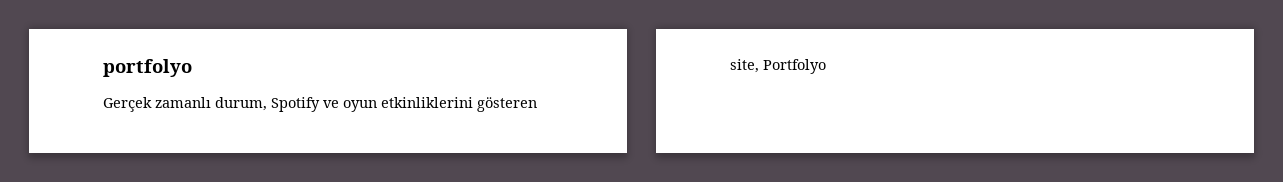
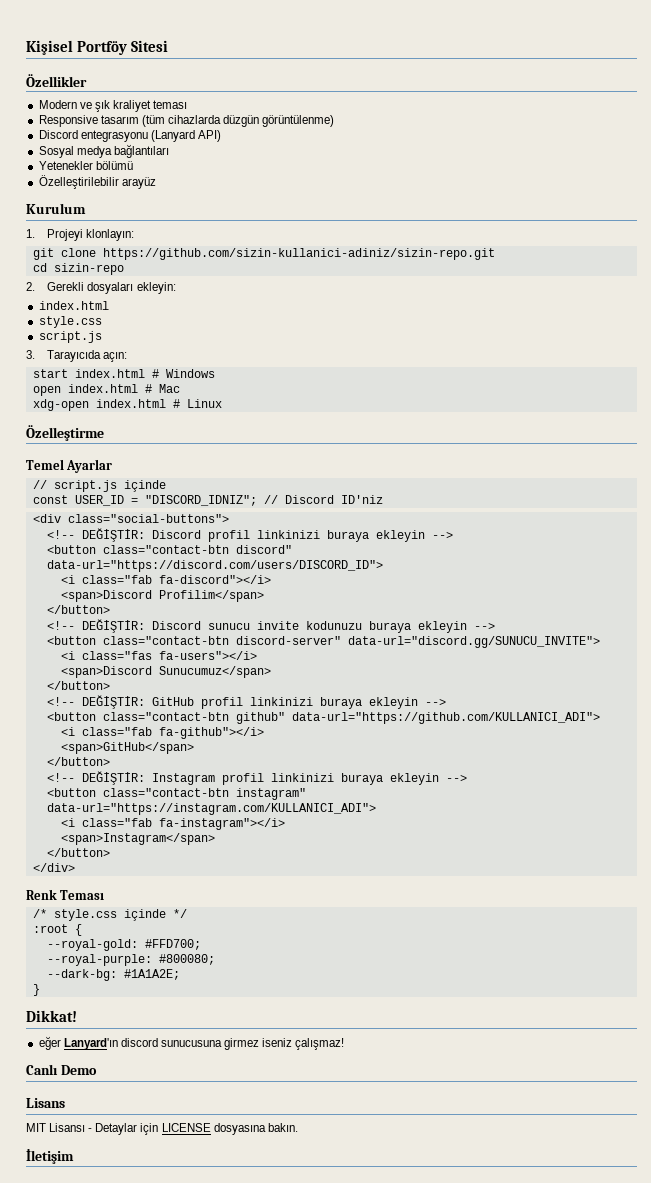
[103,59,192,77] [103,97,537,112] [730,59,826,74] portfolyo // Gerçek zamanlı durum, Spotify ve oyun etkinliklerini gösteren site, Portfolyo -> [26,40,168,55] [26,74,87,87] [38,100,188,112] [38,115,335,127] [38,130,221,142] [38,144,169,158] [38,161,133,170] [38,175,156,189] [26,203,86,214] [26,229,135,241] [32,248,495,260] [32,263,124,275] [26,282,176,294] [38,301,109,310] [38,316,102,328] [38,331,102,343] [26,350,128,362] [32,369,215,378] [32,384,180,396] [32,399,222,411] [26,425,104,441] [26,459,113,473] [32,480,166,492] [32,495,383,506] [32,514,229,523] [46,528,453,542] [46,545,292,554] [46,560,383,572] [60,575,271,584] [60,590,264,602] [46,605,110,614] [46,619,495,633] [46,636,600,648] [60,651,257,660] [60,666,271,678] [46,681,110,690] [46,695,446,709] [46,712,600,724] [60,727,264,739] [60,742,194,754] [46,757,110,766] [46,771,467,785] [46,788,306,800] [46,803,376,815] [60,818,285,830] [60,833,215,845] [46,848,110,857] [32,863,75,872] [26,889,105,900] [32,909,187,921] [32,924,82,936] [46,939,201,951] [46,954,215,966] [46,969,180,981] [32,984,40,996] [26,1010,77,1022] [38,1036,345,1050] [26,1064,97,1075] [26,1098,65,1108] [26,1123,298,1135] [26,1149,74,1164] Kişisel Portföy Sitesi // Özellikler // Modern ve şık kraliyet teması // Responsive tasarım (tüm cihazlarda düzgün görüntülenme) // Discord entegrasyonu (Lanyard API) // Sosyal medya bağlantıları // Yetenekler bölümü // Özelleştirilebilir arayüz // Kurulum // 1. Projeyi klonlayın: // git clone https://github.com/sizin-kullanici-adiniz/sizin-repo.git // cd sizin-repo // 2. Gerekli dosyaları ekleyin: // index.html // style.css // script.js // 3. Tarayıcıda açın: // start index.html # Windows // open index.html # Mac // xdg-open index.html # Linux // Özelleştirme // Temel Ayarlar // // script.js içinde // const USER_ID = "DISCORD_IDNIZ"; // Discord ID'niz // <div class="social-buttons"> // <!-- DEĞİŞTİR: Discord profil linkinizi buraya ekleyin --> // <button class="contact-btn discord" data-url="https://discord.com/users/DISCORD_ID"> // <i class="fab fa-discord"></i> // <span>Discord Profilim</span> // </button> // <!-- DEĞİŞTİR: Discord sunucu invite kodunuzu buraya ekleyin --> // <button class="contact-btn discord-server" data-url="discord.gg/SUNUCU_INVITE"> // <i class="fas fa-users"></i> // <span>Discord Sunucumuz</span> // </button> // <!-- DEĞİŞTİR: GitHub profil linkinizi buraya ekleyin --> // <button class="contact-btn github" data-url="https://github.com/KULLANICI_ADI"> // <i class="fab fa-github"></i> // <span>GitHub</span> // </button> // <!-- DEĞİŞTİR: Instagram profil linkinizi buraya ekleyin --> // <button class="contact-btn instagram" data-url="https://instagram.com/KULLANICI_ADI"> // <i class="fab fa-instagram"></i> // <span>Instagram</span> // </button> // </div> // Renk Teması // /* style.css içinde */ // :root { // --royal-gold: #FFD700; // --royal-purple: #800080; // --dark-bg: #1A1A2E; // } // Dikkat! // eğer Lanyard'ın discord sunucusuna girmez iseniz çalışmaz! // Canlı Demo // Lisans // MIT Lisansı - Detaylar için LICENSE dosyasına bakın. // İletişim

